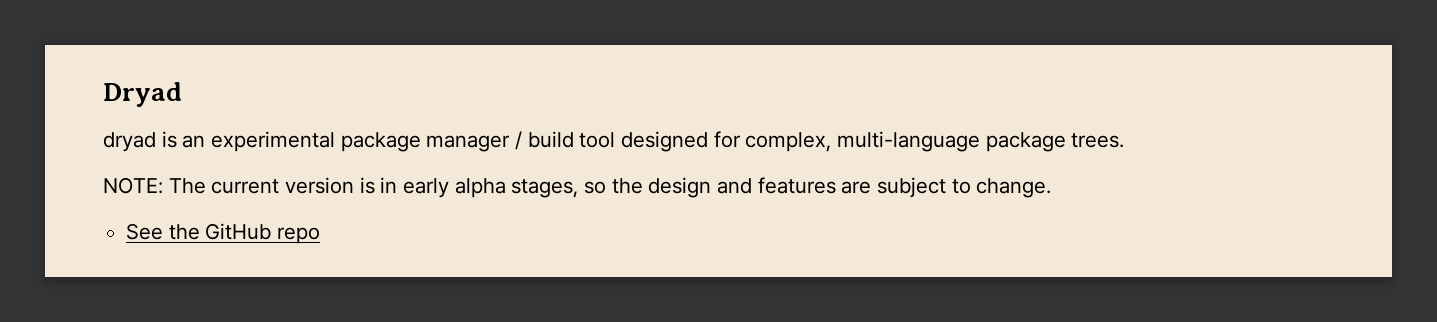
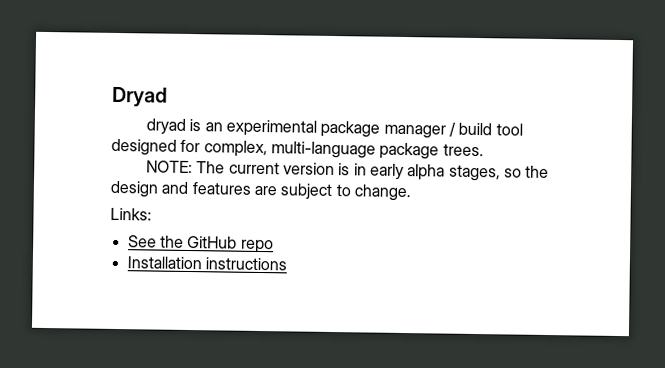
(1052, 188) none -> [110,207,152,221] // Links:
(321, 235) none -> [126,256,287,271] // Installation instructions

